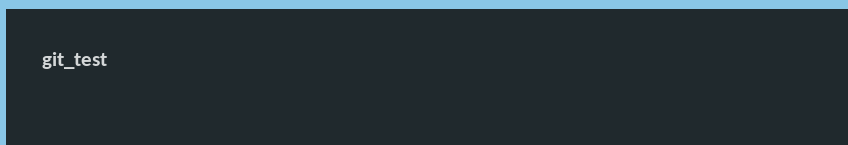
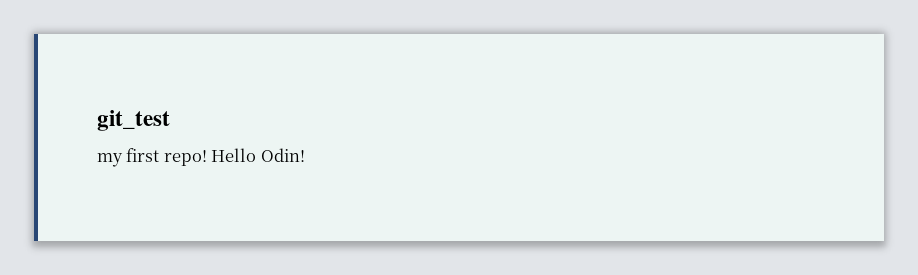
(107, 60) none -> [97,148,305,167] // my first repo! Hello Odin!

